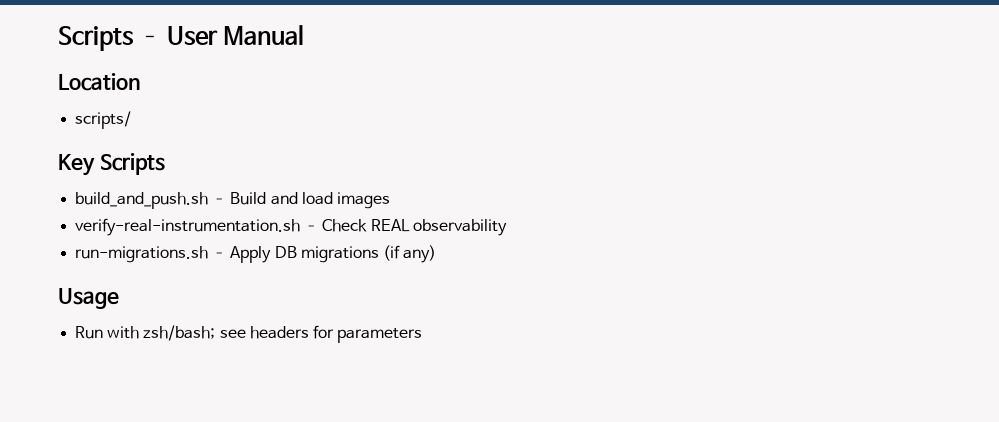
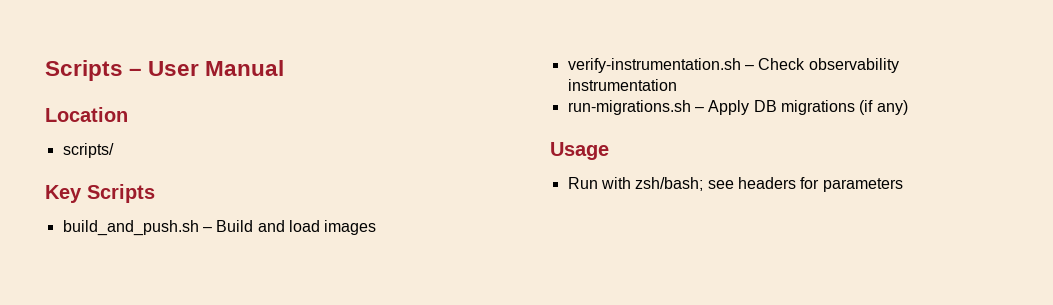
[75,218,301,236] verify-real-instrumentation.sh -> [567,58,741,73] verify-instrumentation.sh
[370,219,410,232] REAL -> (806, 64) none
(507, 227) none -> [567,79,677,91] instrumentation

